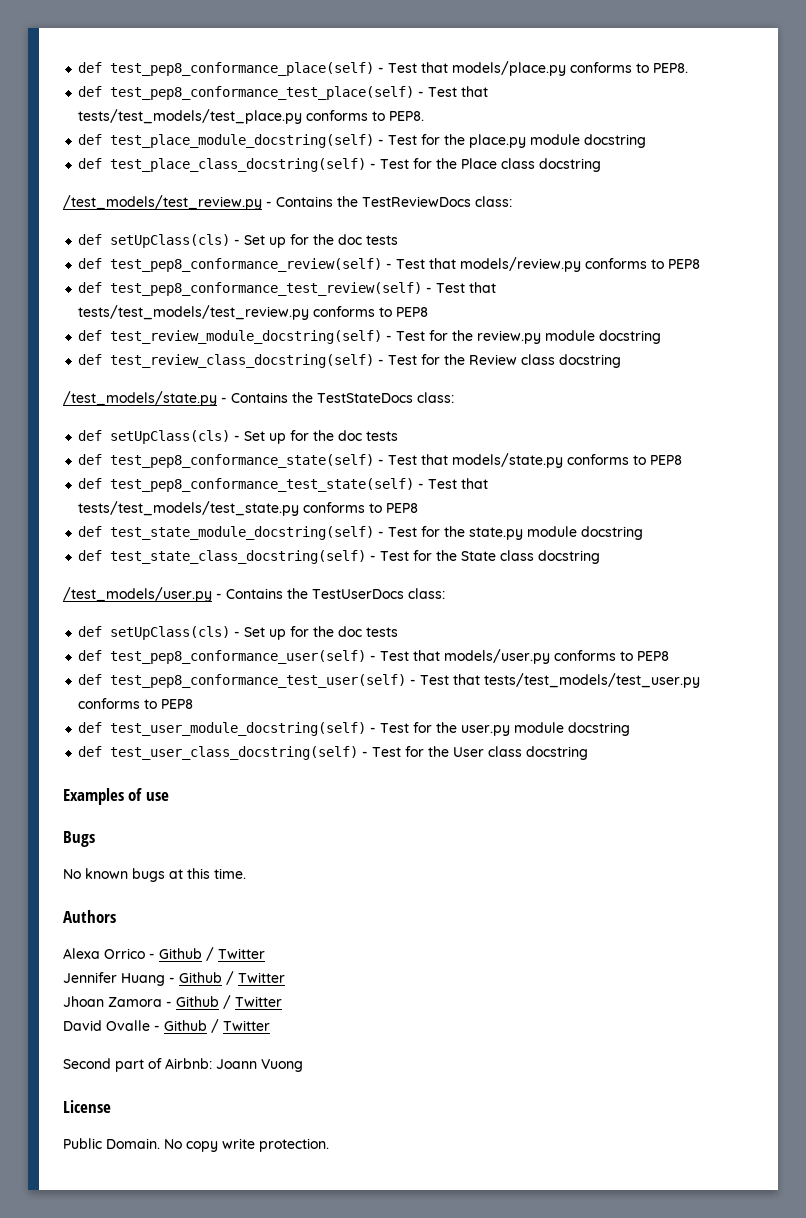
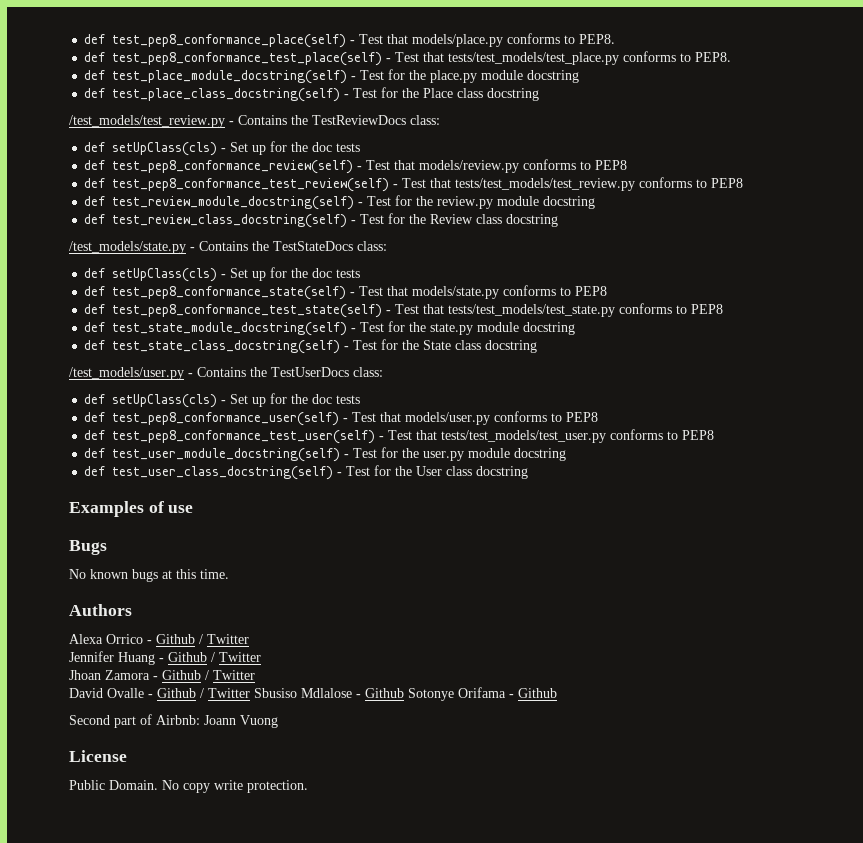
(270, 1025) none -> [254,687,557,701] Sbusiso Mdlalose - Github Sotonye Orifama - Github

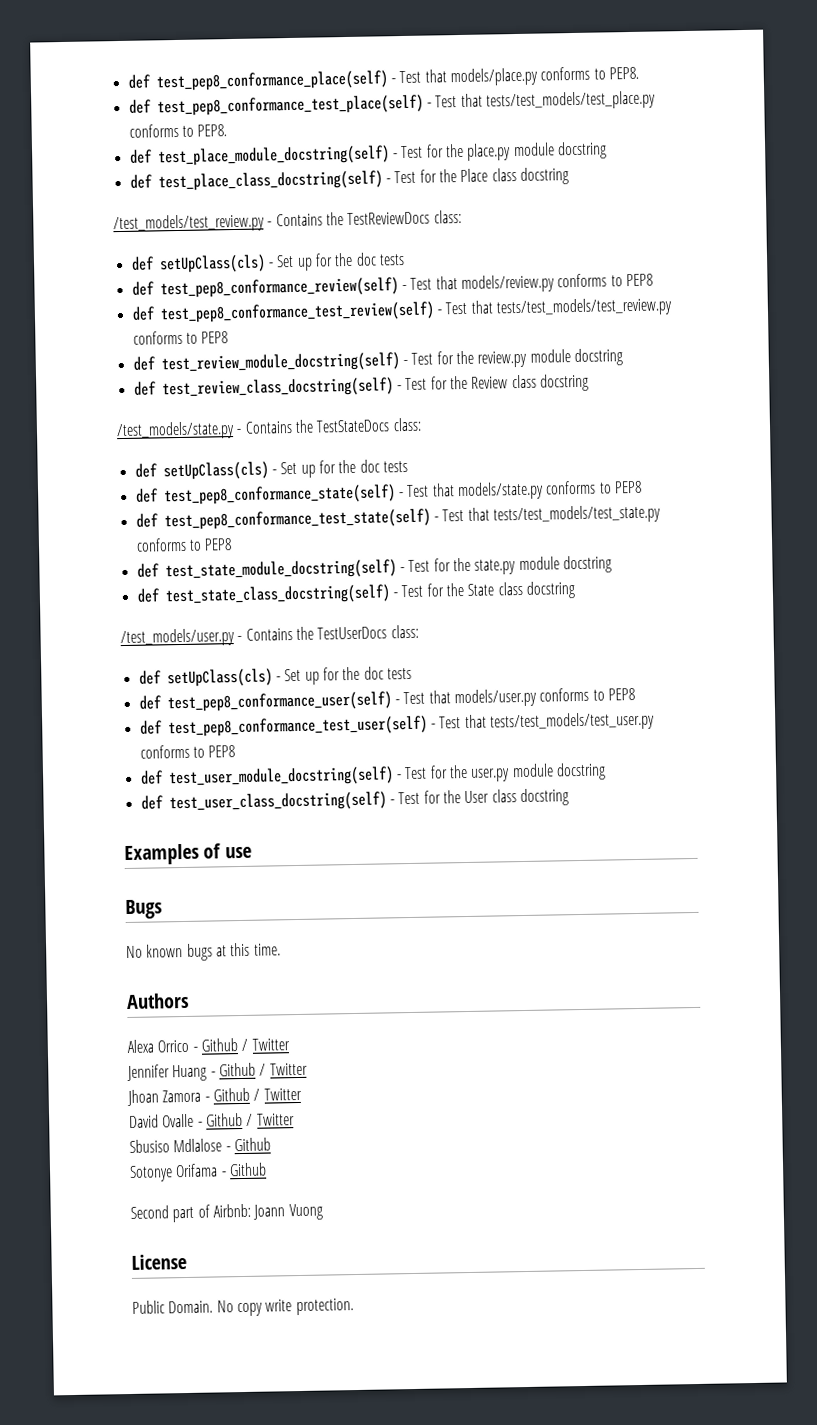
(250, 693) none -> (295, 1119) //
(404, 693) none -> (271, 1144) //

